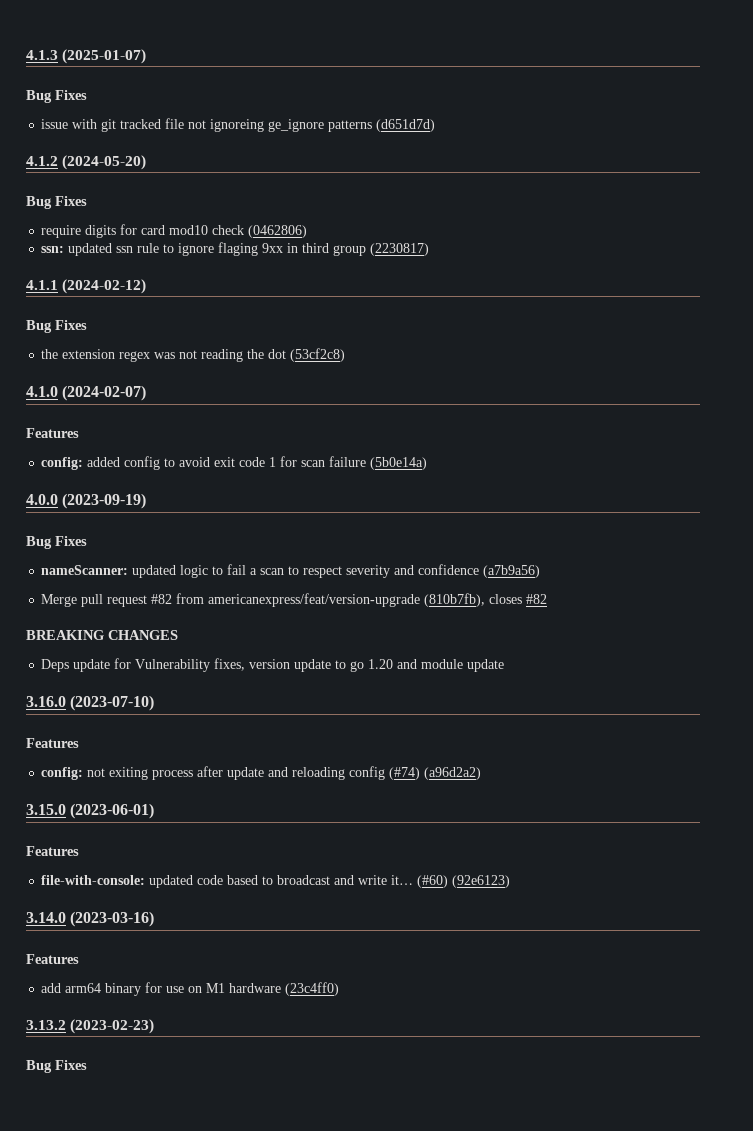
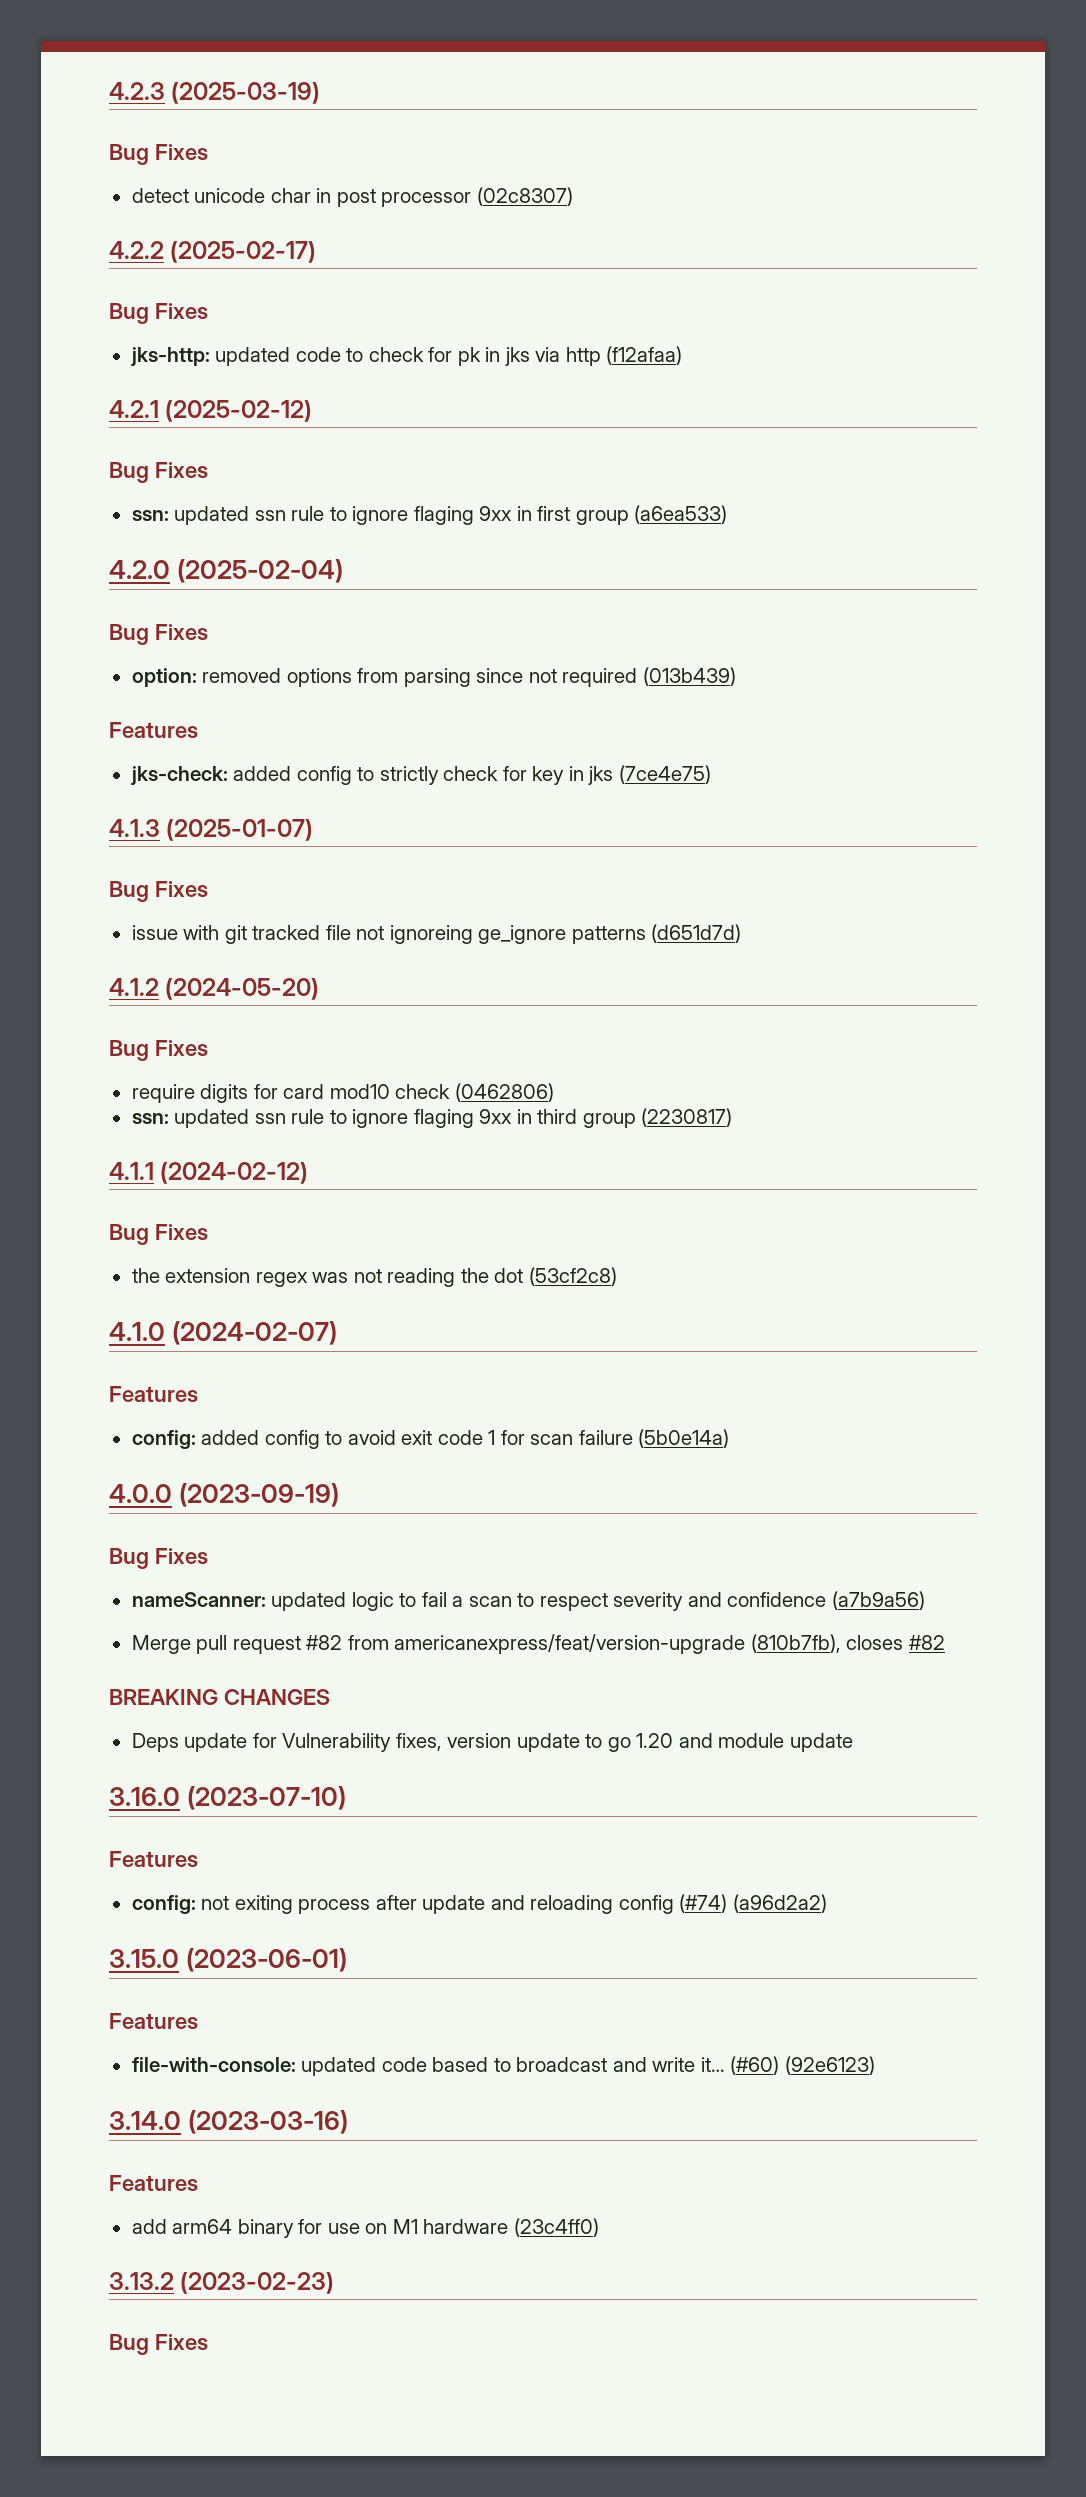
(26, 55) none -> [109,82,321,104] [109,144,208,165] [131,187,573,207] [109,241,317,263] [109,303,208,324] [130,346,683,367] [109,400,313,422] [109,462,208,483] [131,505,728,525] [109,559,344,583] [109,624,208,645] [131,667,736,687] [109,722,198,739] [130,765,711,786] 4.2.3 (2025-03-19) // Bug Fixes // detect unicode char in post processor (02c8307) // 4.2.2 (2025-02-17) // Bug Fixes // jks-http: updated code to check for pk in jks via http (f12afaa) // 4.2.1 (2025-02-12) // Bug Fixes // ssn: updated ssn rule to ignore flaging 9xx in first group (a6ea533) // 4.2.0 (2025-02-04) // Bug Fixes // option: removed options from parsing since not required (013b439) // Features // jks-check: added config to strictly check for key in jks (7ce4e75) //

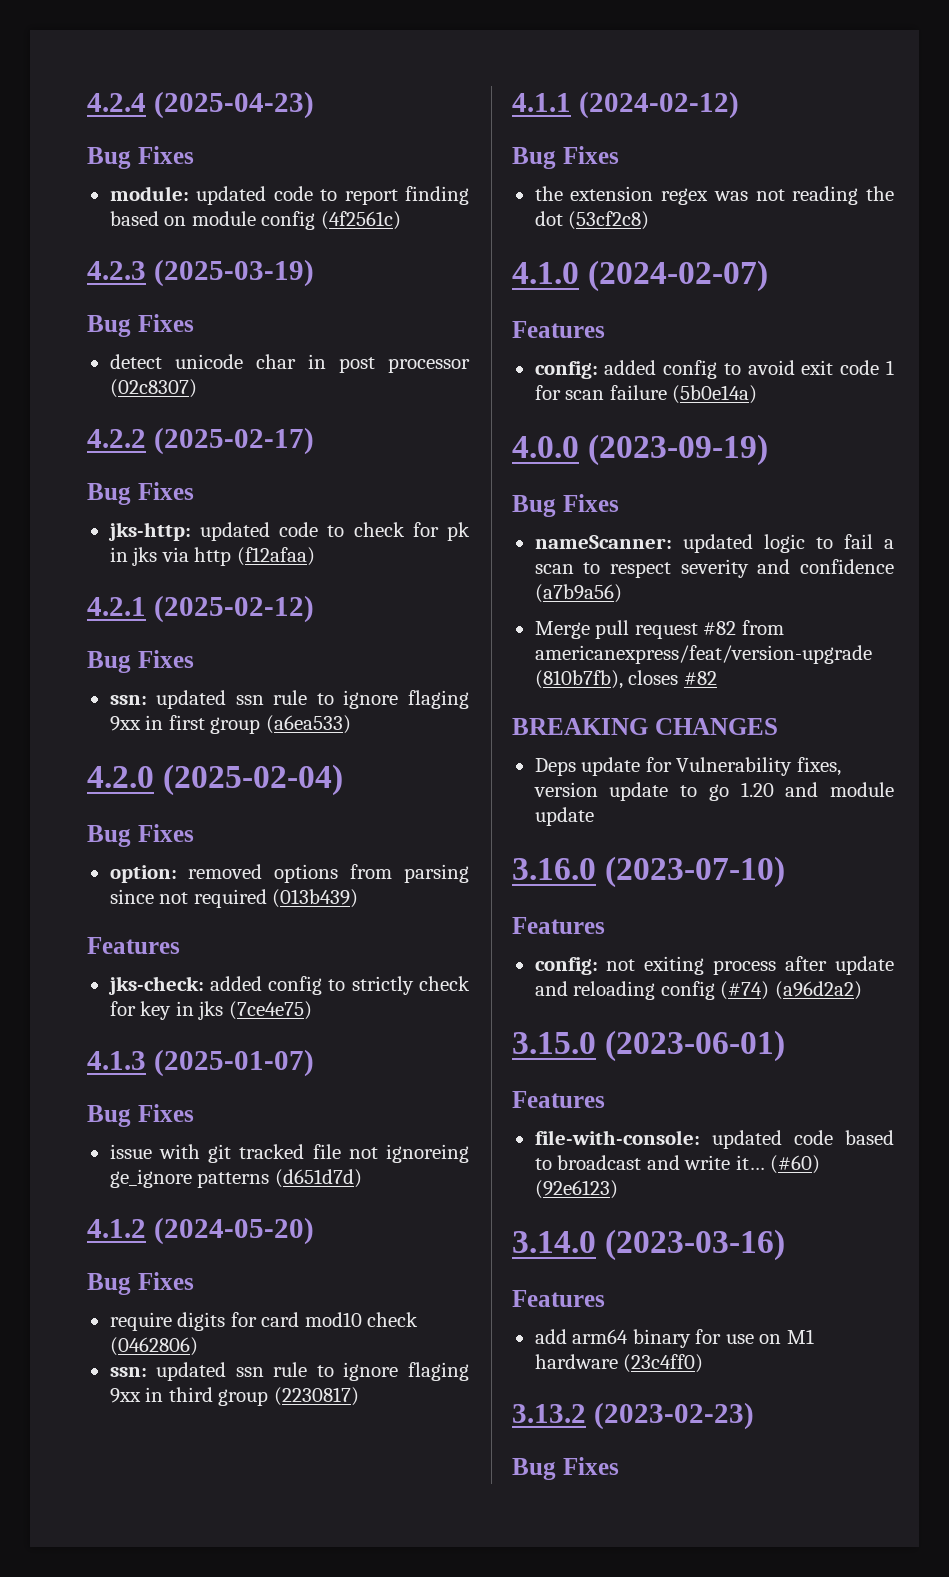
(109, 91) none -> [87,91,314,119] [87,146,194,169] [109,186,469,205] [109,211,401,230] 4.2.4 (2025-04-23) // Bug Fixes // module: updated code to report finding based on module config (4f2561c) //

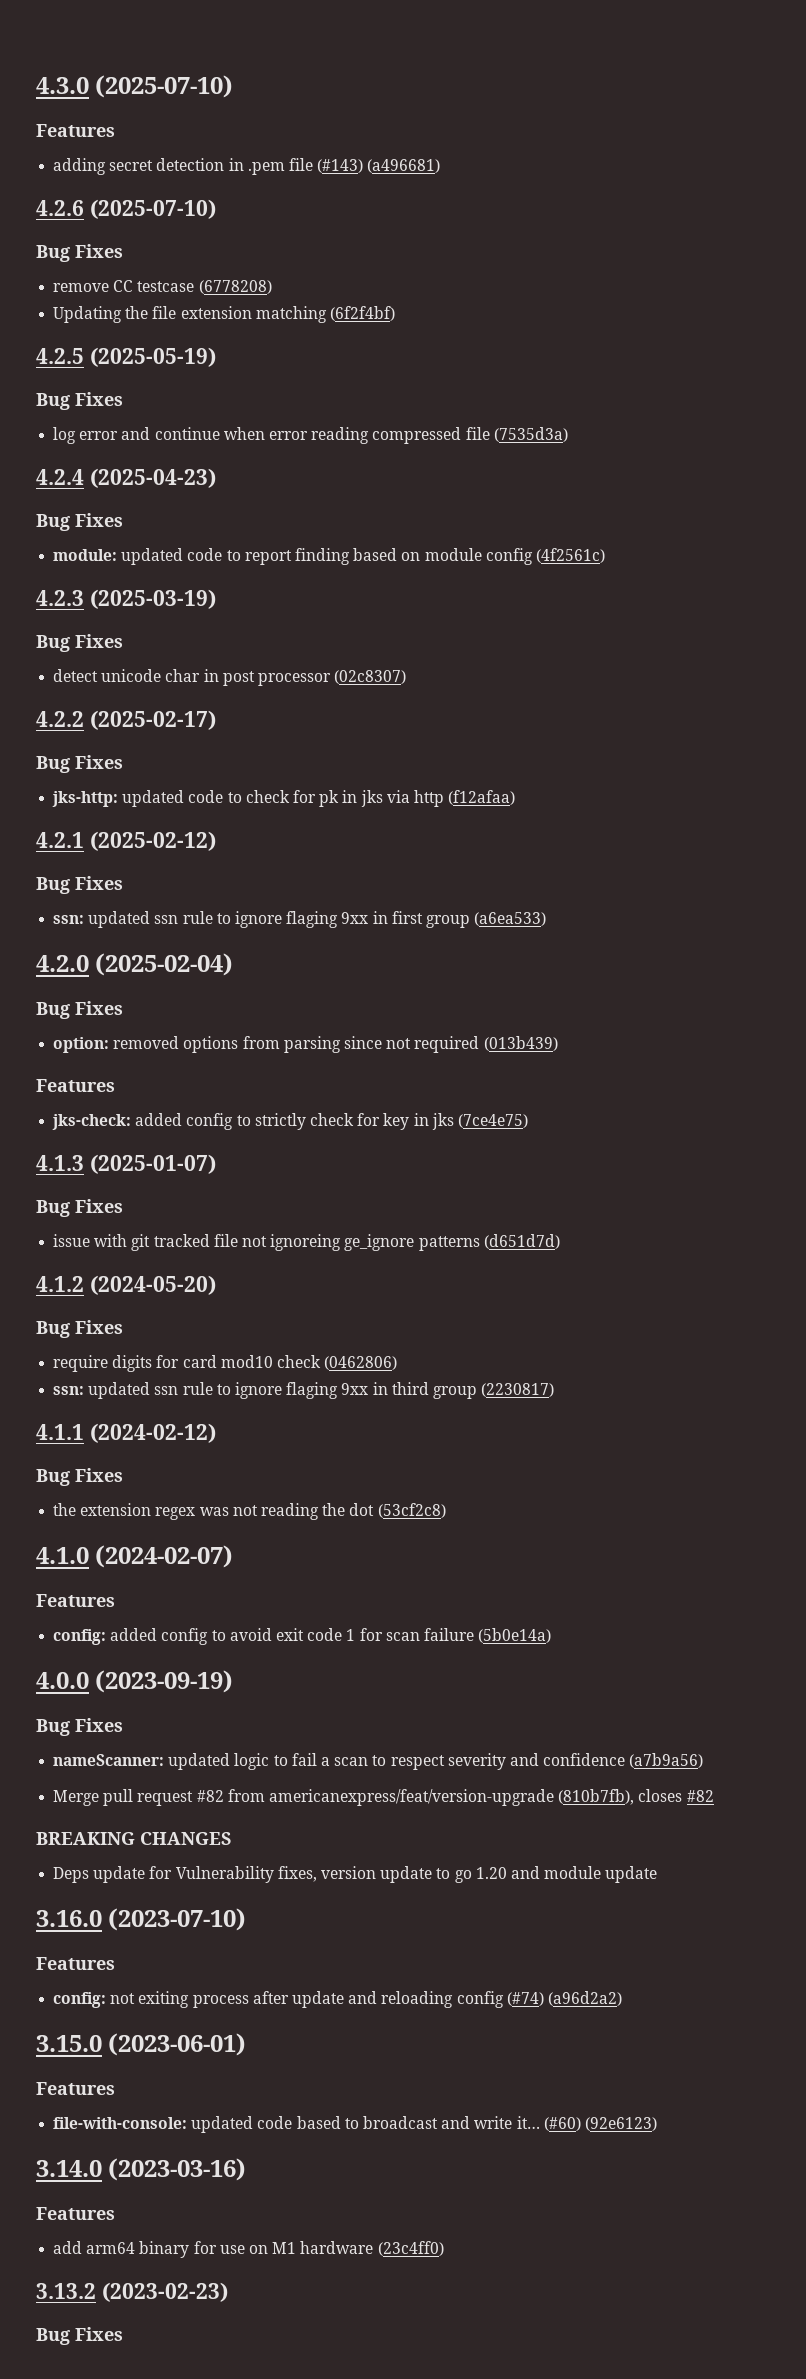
(87, 102) none -> [36,75,234,98] [36,124,115,137] [53,158,441,175] [36,199,216,219] [36,244,123,262] [53,280,272,294] [53,306,395,323] [36,347,216,367] [36,392,123,410] [53,427,568,444] 4.3.0 (2025-07-10) // Features // adding secret detection in .pem file (#143) (a496681) // 4.2.6 (2025-07-10) // Bug Fixes // remove CC testcase (6778208) // Updating the file extension matching (6f2f4bf) // 4.2.5 (2025-05-19) // Bug Fixes // log error and continue when error reading compressed file (7535d3a) //

